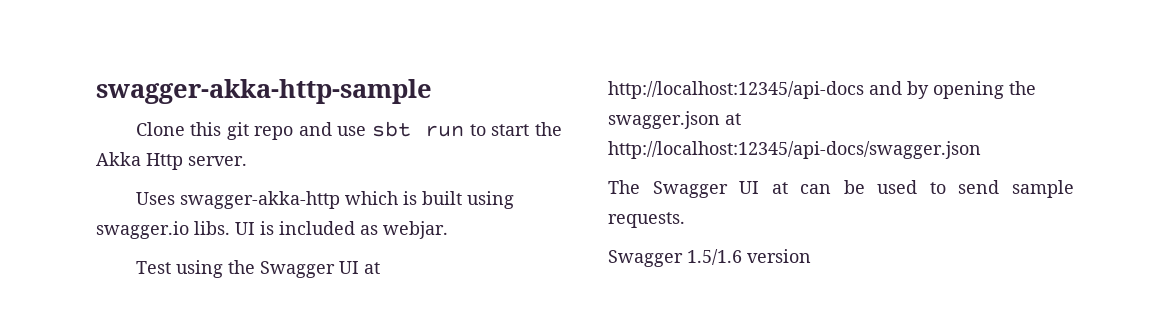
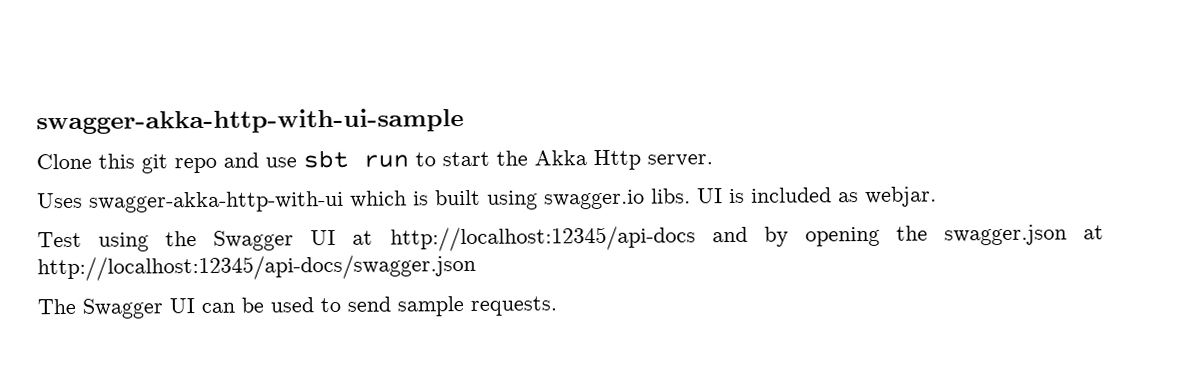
[96,79,432,104] swagger-akka-http-sample -> [36,108,464,135] swagger-akka-http-with-ui-sample
[179,191,340,209] swagger-akka-http -> [89,190,344,213] swagger-akka-http-with-ui
[771,182,788,194] at -> (195, 306) none
[608,249,811,267] // Swagger 1.5/1.6 version -> (557, 306) none

